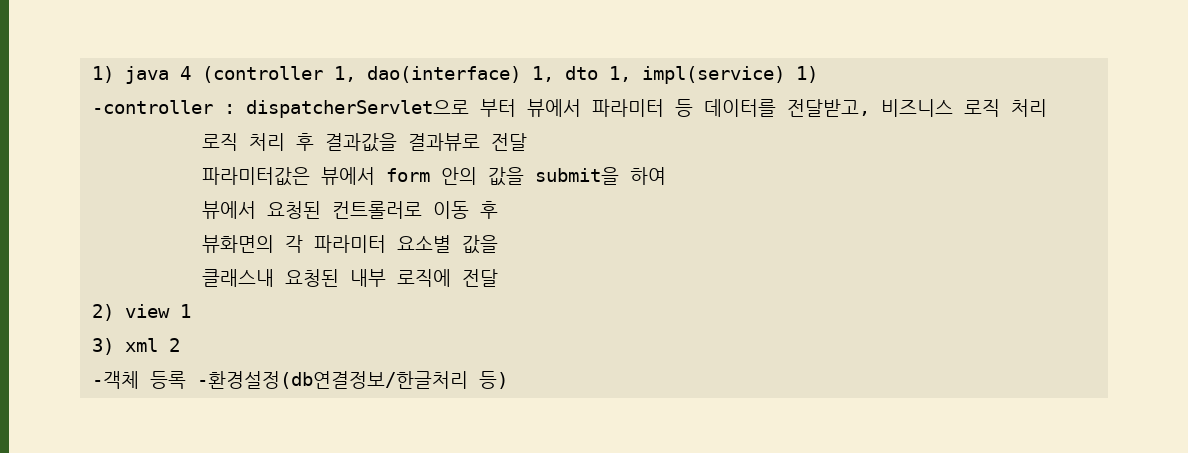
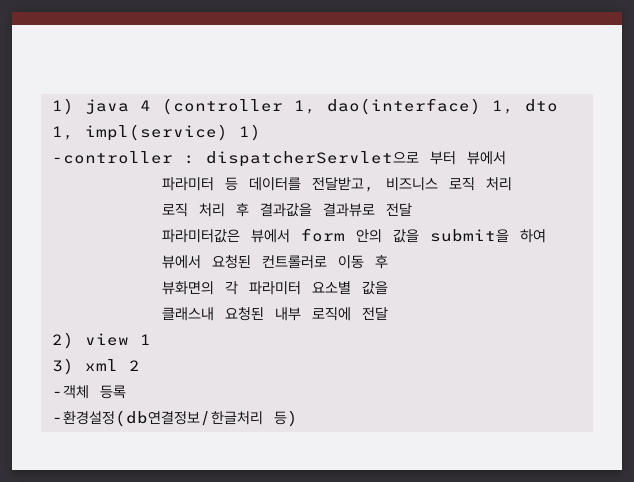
(581, 108) none -> (507, 158) //
(186, 380) none -> (127, 392) //

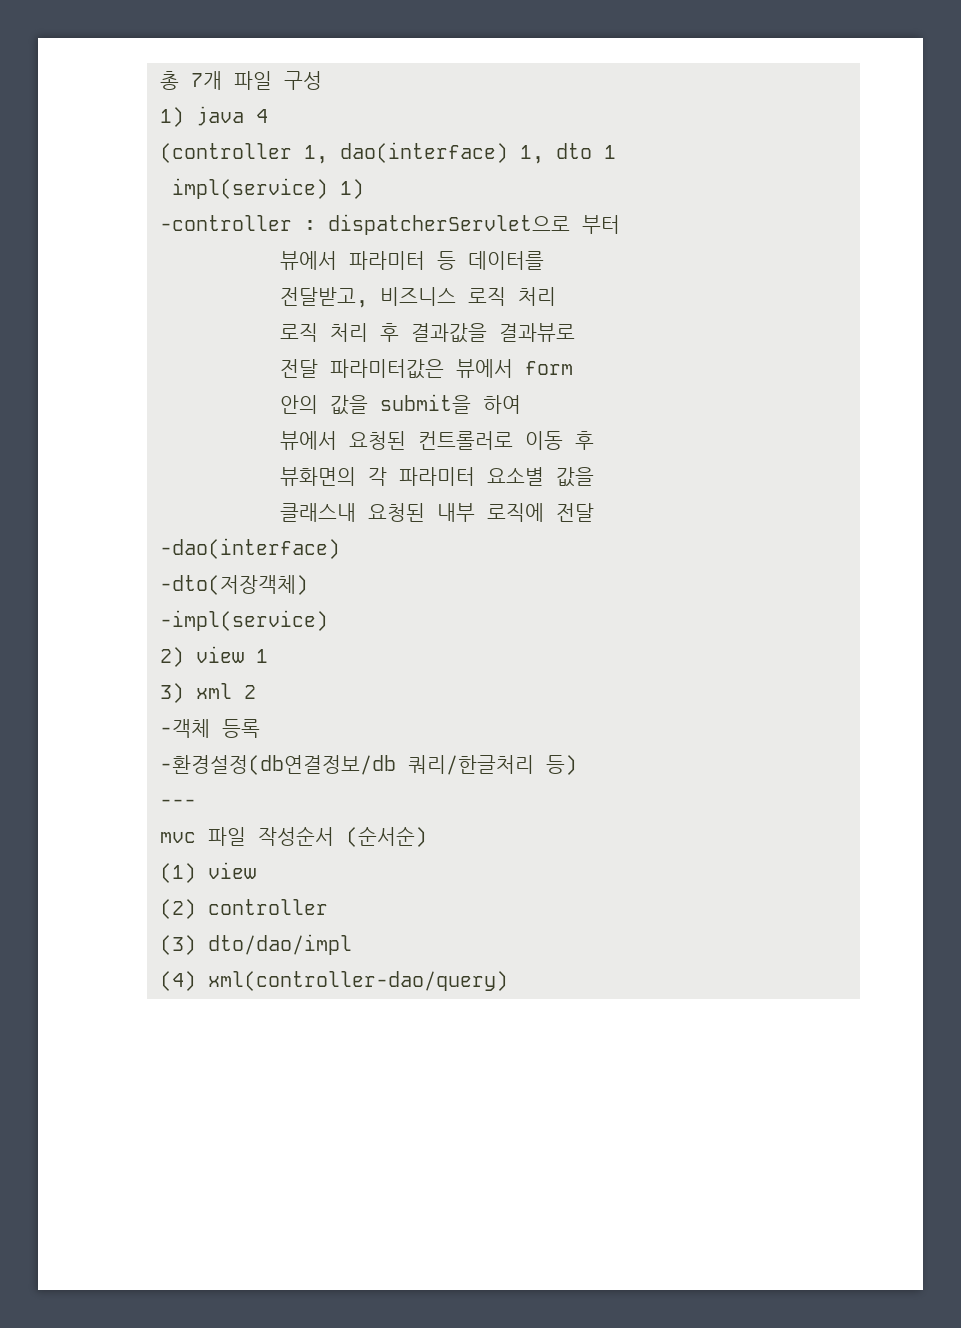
(52, 106) none -> [159,71,322,90] 총 7개 파일 구성 //
(152, 105) none -> (268, 116) //
[52,126,75,140] 1, -> [603,145,616,159] 1 //
[467,151,507,165] 뷰에서 // -> [279,251,337,270] // 뷰에서
(302, 184) none -> (544, 260) //
[386,203,413,217] 전달 // -> [279,359,318,378] // 전달
(346, 235) none -> (573, 368) //
(389, 314) none -> [159,538,340,559] [159,575,308,595] [159,610,328,631] // -dao(interface) // -dto(저장객체) // -impl(service)
[52,410,264,427] -환경설정(db연결정보/한글처리 -> [159,755,534,775] -환경설정(db연결정보/db 쿼리/한글처리
(299, 418) none -> [159,799,196,807] [159,826,427,847] [159,862,256,883] [159,899,328,919] [159,934,352,955] [159,971,508,991] // --- // mvc 파일 작성순서 (순서순) // (1) view // (2) controller // (3) dto/dao/impl // (4) xml(controller-dao/query)

